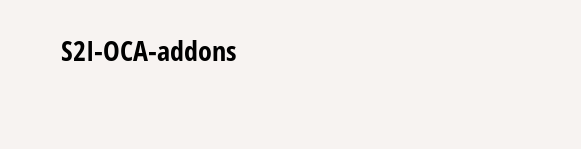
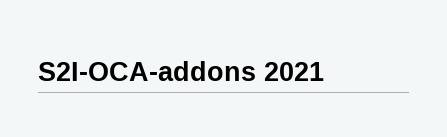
(236, 50) none -> [264,62,324,81] 2021

